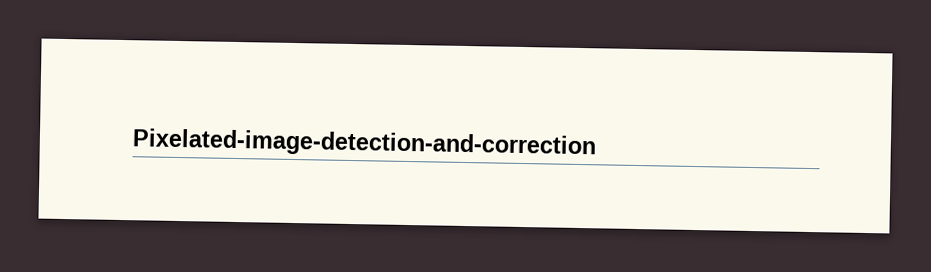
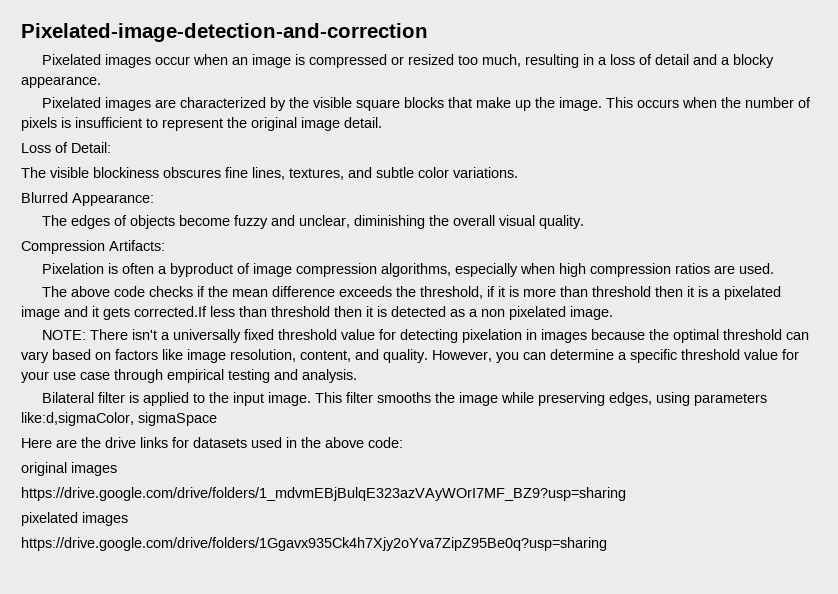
(597, 144) none -> [41,54,774,68] [21,76,101,88] [41,97,811,111] [21,117,382,131] [21,142,111,153] [21,167,518,180] [21,192,154,206] [41,215,584,229] [21,240,165,254] [41,263,774,277] [41,286,781,300] [21,306,613,320] [41,329,809,343] [21,349,799,363] [21,369,357,383] [41,392,767,406] [21,412,217,426] [21,437,403,448] [21,462,117,476] [21,487,626,501] [21,512,128,526] [21,537,607,551] // Pixelated images occur when an image is compressed or resized too much, resulting in a loss of detail and a blocky appearance. // Pixelated images are characterized by the visible square blocks that make up the image. This occurs when the number of pixels is insufficient to represent the original image detail. // Loss of Detail: // The visible blockiness obscures fine lines, textures, and subtle color variations. // Blurred Appearance: // The edges of objects become fuzzy and unclear, diminishing the overall visual quality. // Compression Artifacts: // Pixelation is often a byproduct of image compression algorithms, especially when high compression ratios are used. // The above code checks if the mean difference exceeds the threshold, if it is more than threshold then it is a pixelated image and it gets corrected.If less than threshold then it is detected as a non pixelated image. // NOTE: There isn't a universally fixed threshold value for detecting pixelation in images because the optimal threshold can vary based on factors like image resolution, content, and quality. However, you can determine a specific threshold value for your use case through empirical testing and analysis. // Bilateral filter is applied to the input image. This filter smooths the image while preserving edges, using parameters like:d,sigmaColor, sigmaSpace // Here are the drive links for datasets used in the above code: // original images // https://drive.google.com/drive/folders/1_mdvmEBjBulqE323azVAyWOrI7MF_BZ9?usp=sharing // pixelated images // https://drive.google.com/drive/folders/1Ggavx935Ck4h7Xjy2oYva7ZipZ95Be0q?usp=sharing

